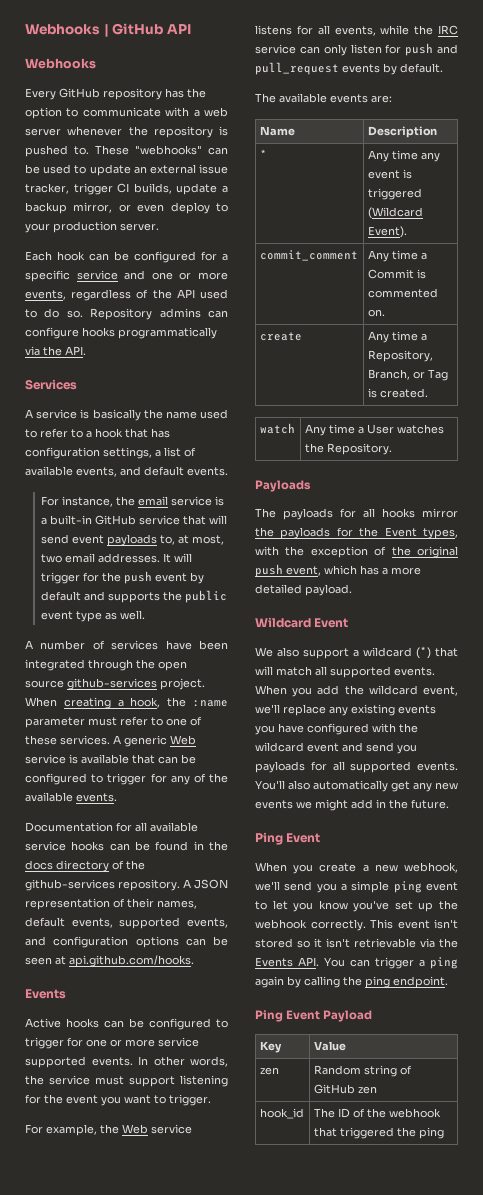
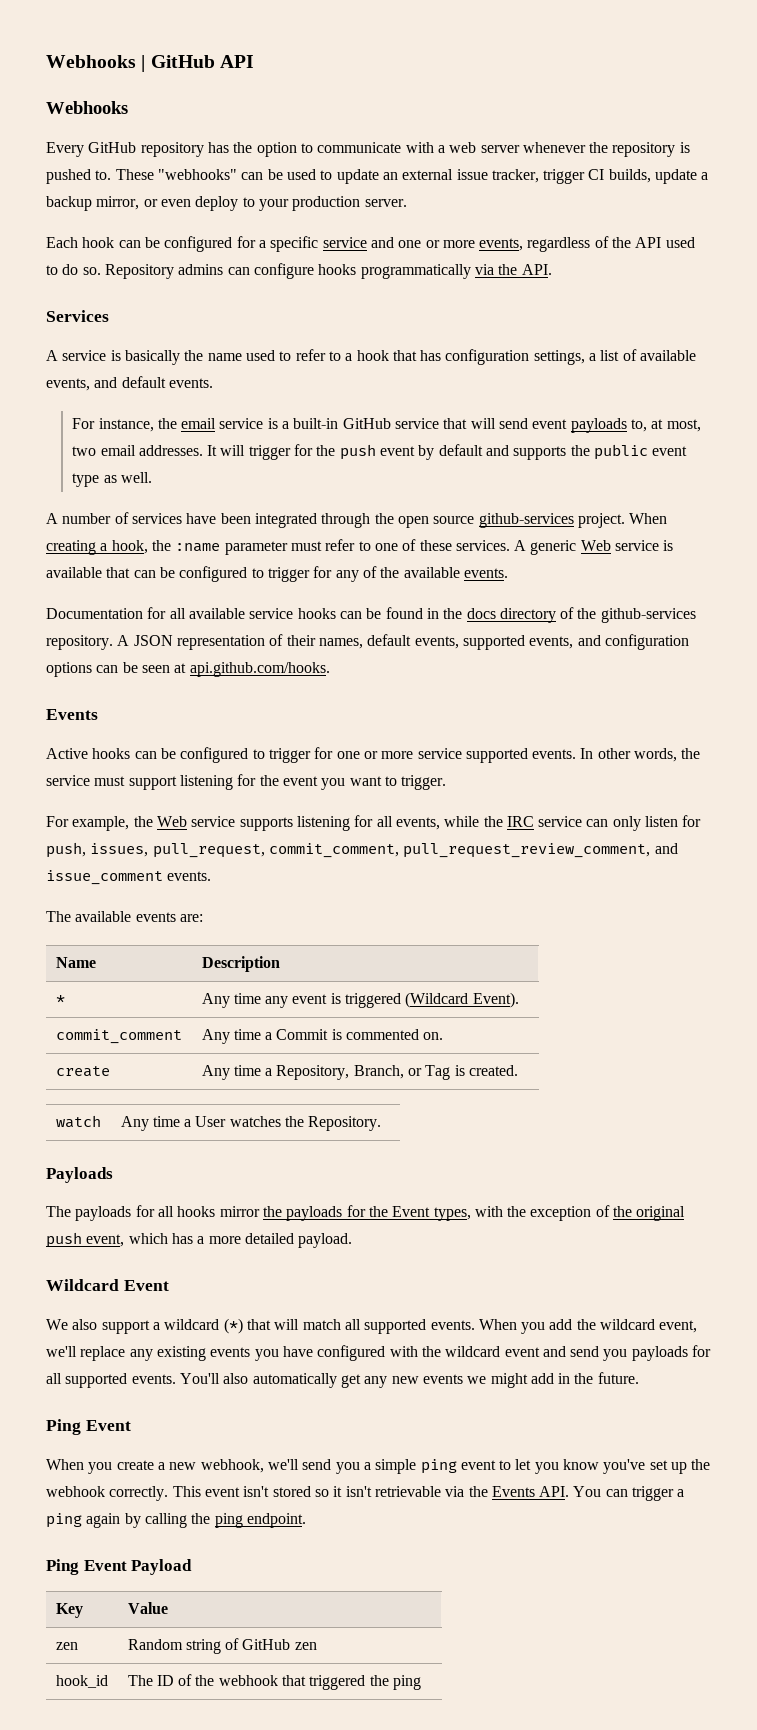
[255,25,292,35] listens -> [239,816,350,831] supports listening
[405,43,458,56] [255,62,443,75] push and pull_request events by default. -> [46,842,678,858] [46,870,212,885] push, issues, pull_request, commit_comment, pull_request_review_comment, and issue_comment events.

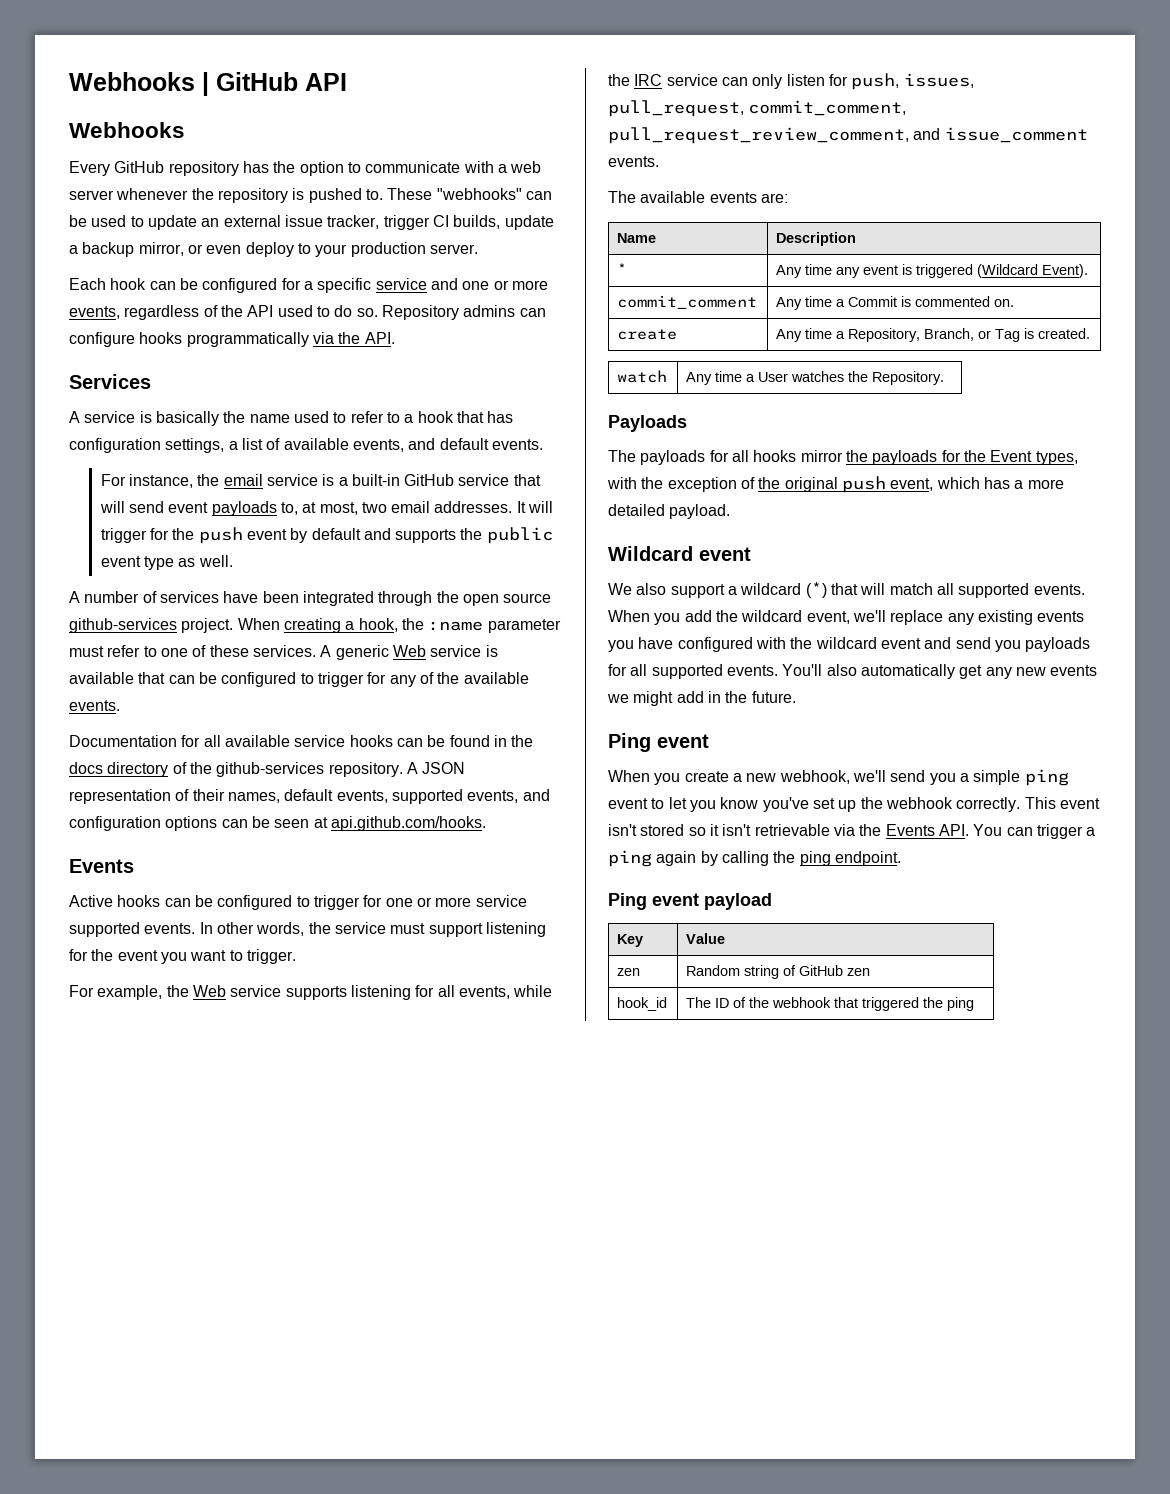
[123,1280,169,1291] Event -> [699,547,751,561] event
[85,1420,131,1431] Event -> [657,734,709,748] event
[83,1559,193,1575] Event Payload -> [652,893,772,910] event payload

